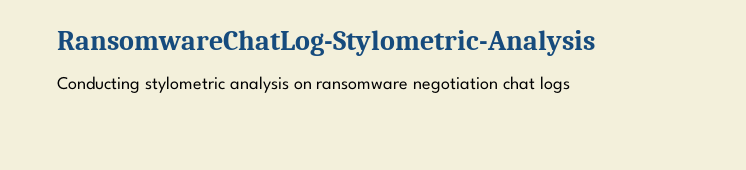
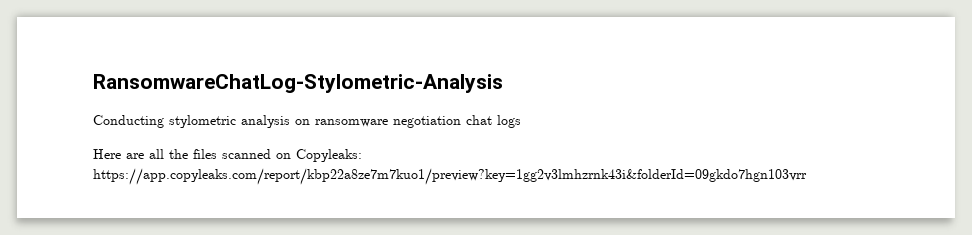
(571, 84) none -> [93,149,362,162] [93,168,807,185] // Here are all the files scanned on Copyleaks: https://app.copyleaks.com/report/kbp22a8ze7m7kuo1/preview?key=1gg2v3lmhzrnk43i&folderId=09gkdo7hgn103vrr

